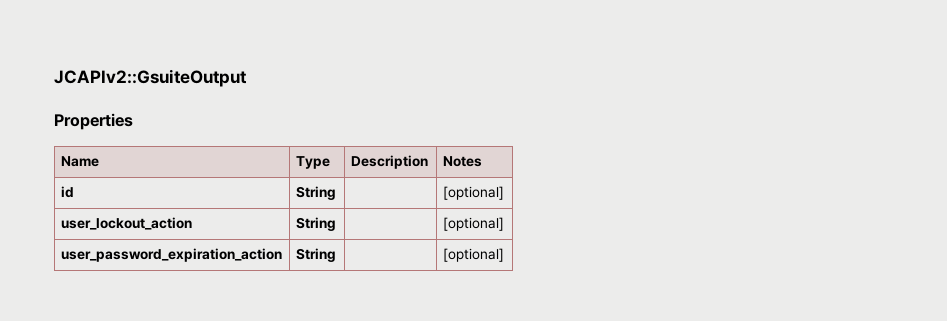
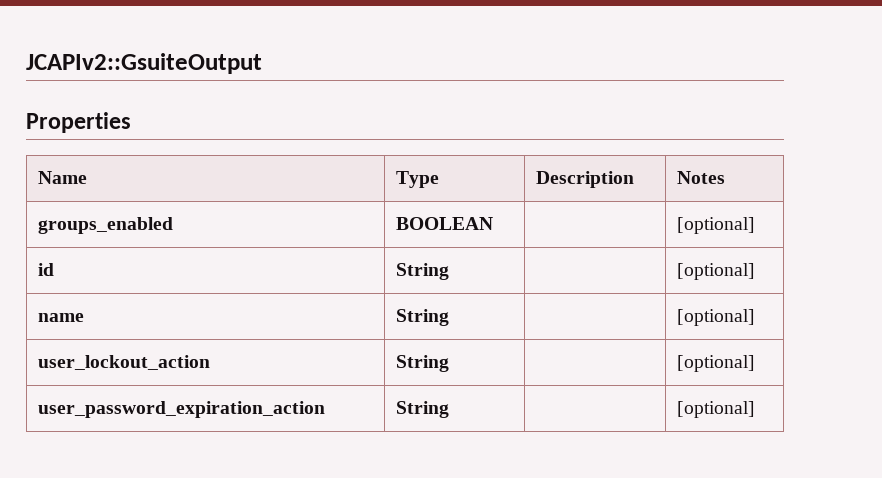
(482, 161) none -> [37,217,173,234] [395,217,493,230] [676,217,755,234] // groups_enabled | BOOLEAN | | [optional]
(504, 193) none -> [37,313,84,322] [395,309,449,326] [676,309,755,326] // name | String | | [optional]

